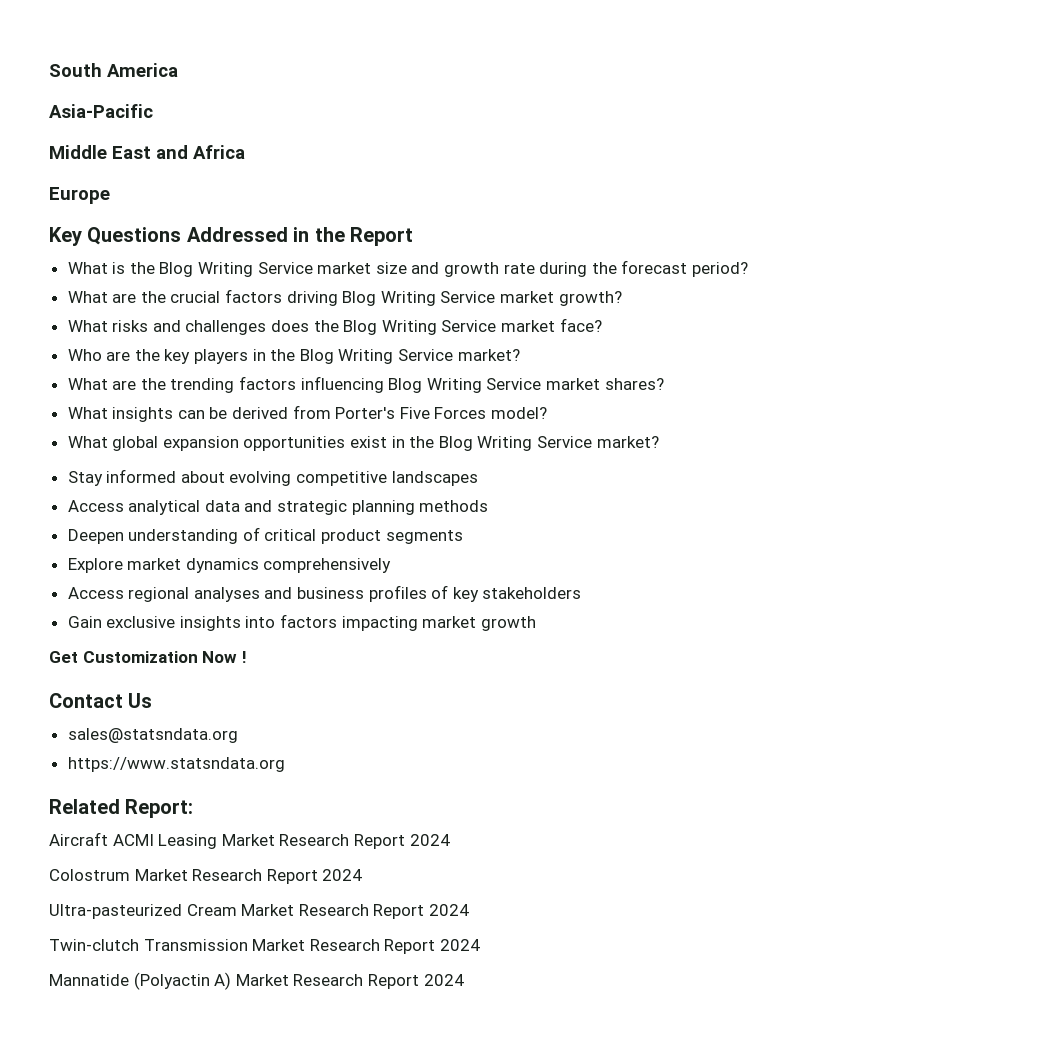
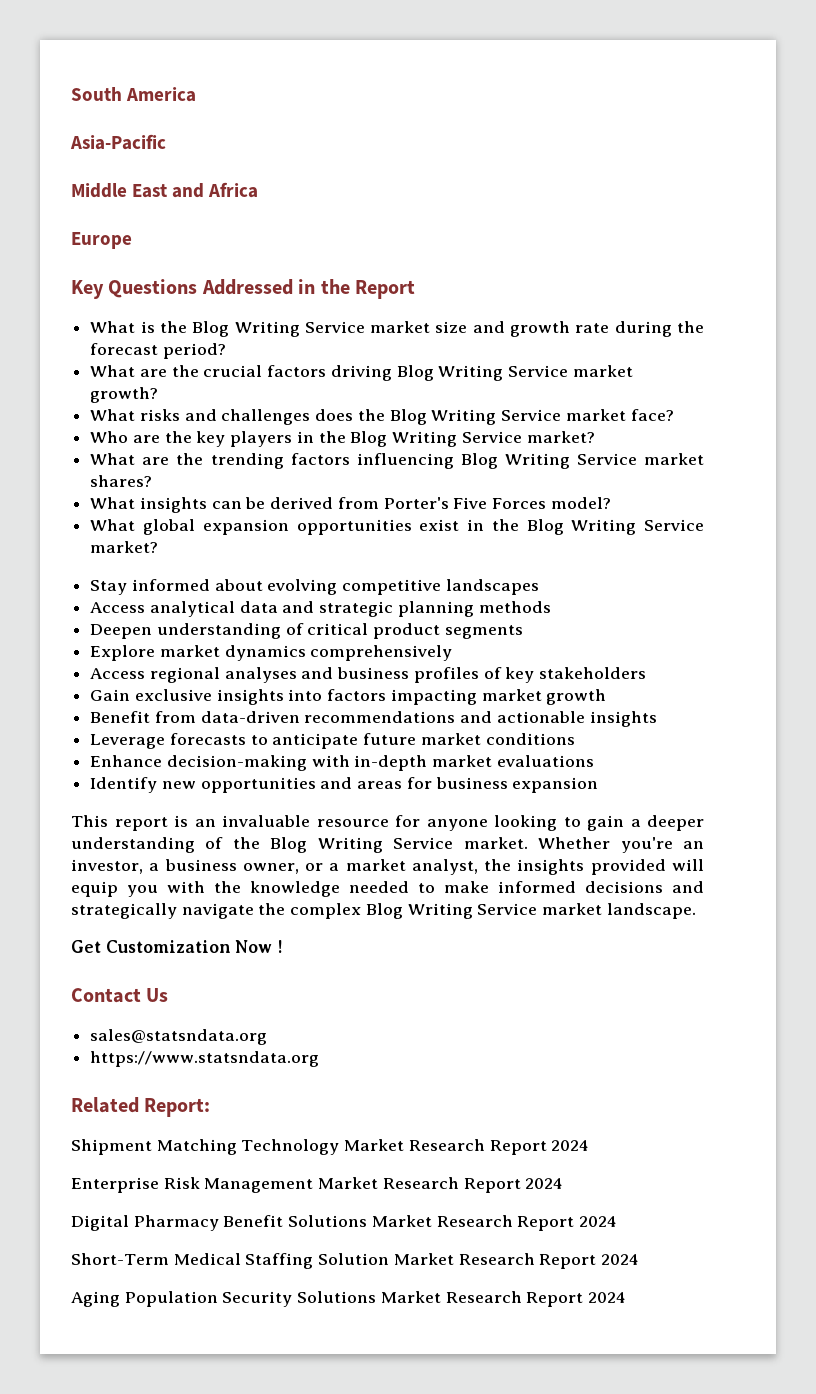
(536, 623) none -> [90,711,657,727] [90,733,575,749] [90,755,594,771] [90,777,599,793] [71,815,704,831] [71,837,705,853] [71,859,704,875] [71,881,704,897] [71,903,696,919] // Benefit from data-driven recommendations and actionable insights // Leverage forecasts to anticipate future market conditions // Enhance decision-making with in-depth market evaluations // Identify new opportunities and areas for business expansion // This report is an invaluable resource for anyone looking to gain a deeper understanding of the Blog Writing Service market. Whether you're an investor, a business owner, or a market analyst, the insights provided will equip you with the knowledge needed to make informed decisions and strategically navigate the complex Blog Writing Service market landscape.
[49,832,450,849] [49,869,363,884] [49,904,469,919] [49,939,480,954] [49,972,232,990] Aircraft ACMI Leasing Market Research Report 2024 // Colostrum Market Research Report 2024 // Ultra-pasteurized Cream Market Research Report 2024 // Twin-clutch Transmission Market Research Report 2024 // Mannatide (Polyactin A) -> [71,1139,590,1155] [71,1177,564,1193] [71,1215,618,1231] [71,1253,640,1269] [71,1291,377,1307] Shipment Matching Technology Market Research Report 2024 // Enterprise Risk Management Market Research Report 2024 // Digital Pharmacy Benefit Solutions Market Research Report 2024 // Short-Term Medical Staffing Solution Market Research Report 2024 // Aging Population Security Solutions

